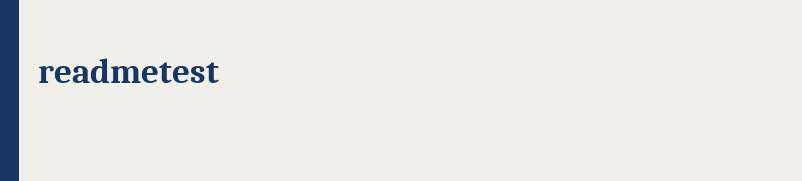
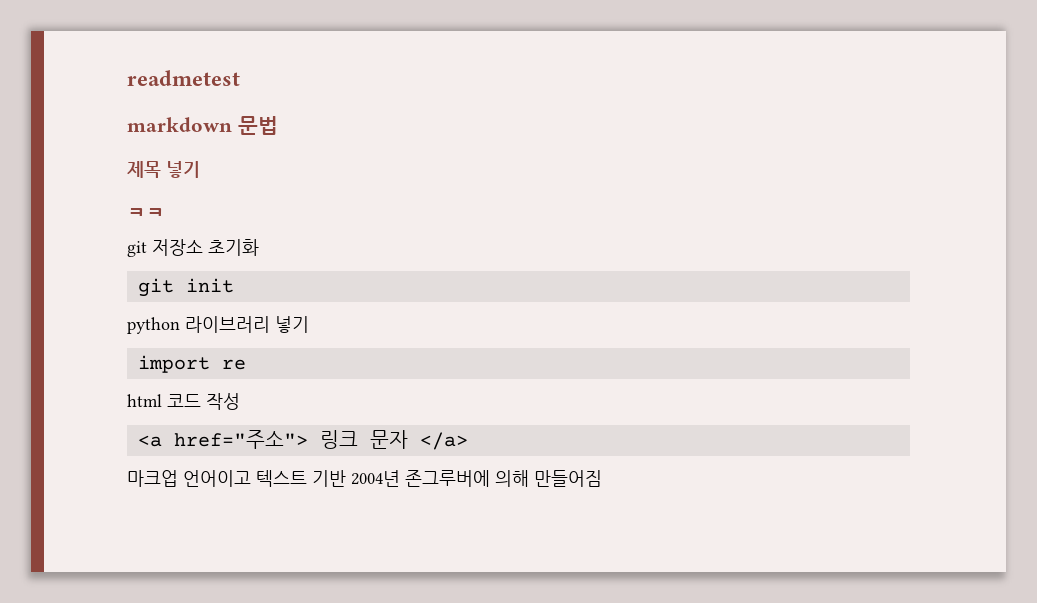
(219, 70) none -> [127,116,278,135] [127,161,200,178] [127,208,165,218] [127,239,259,257] [137,278,234,297] [127,316,309,334] [137,355,246,373] [127,393,240,410] [137,430,468,450] [127,470,602,487] // markdown 문법 // 제목 넣기 // ㅋㅋ // git 저장소 초기화 // git init // python 라이브러리 넣기 // import re // html 코드 작성 // <a href="주소"> 링크 문자 </a> // 마크업 언어이고 텍스트 기반 2004년 존그루버에 의해 만들어짐

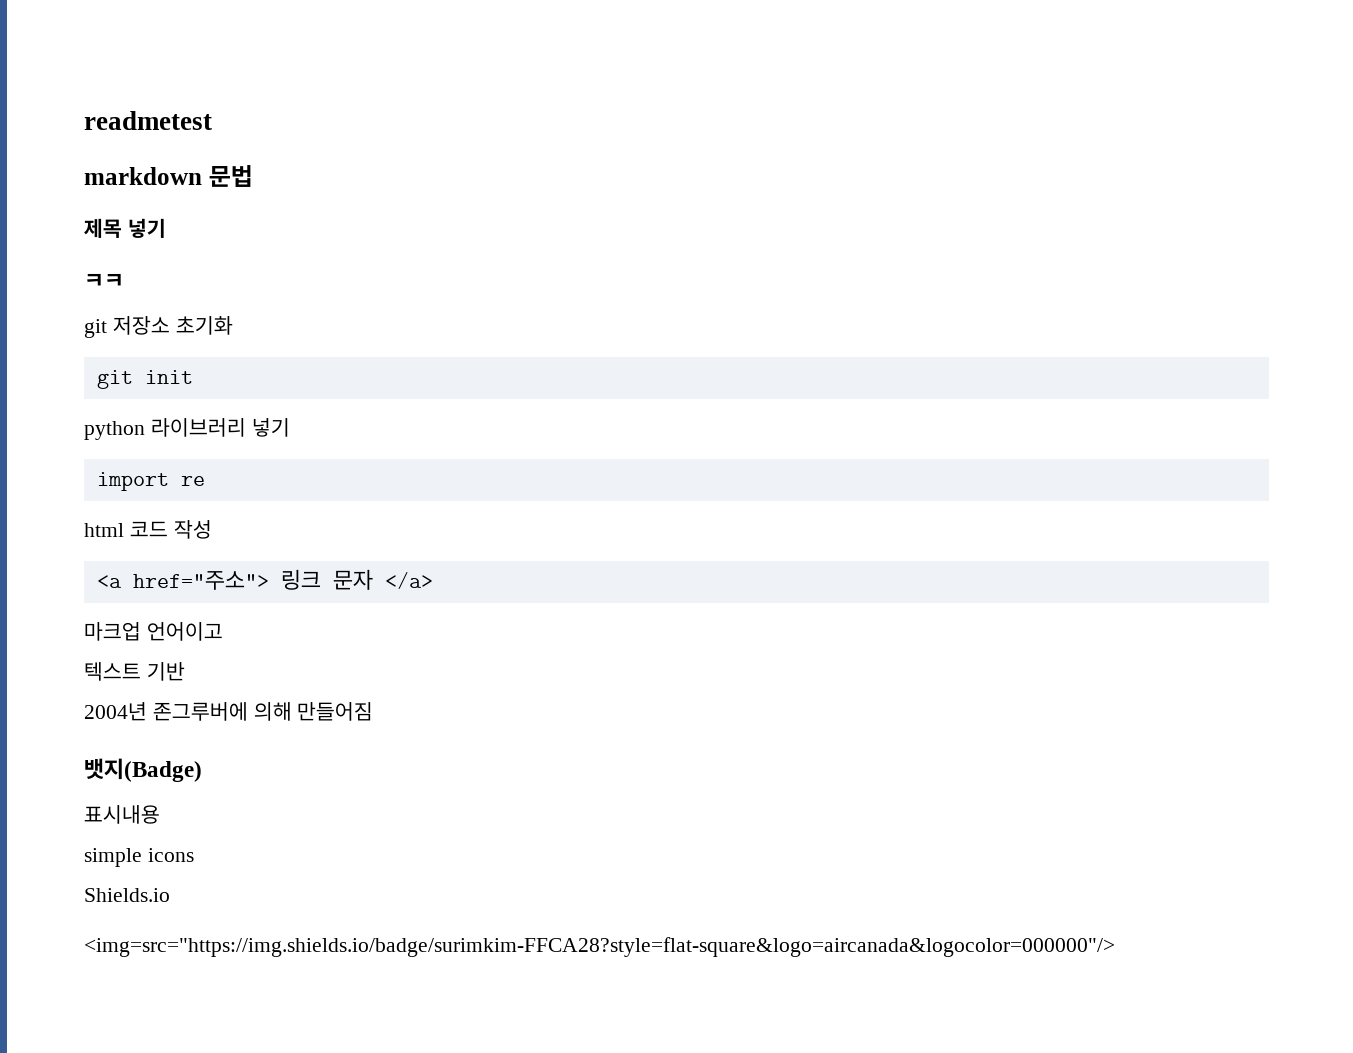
(251, 478) none -> (223, 631) //
(346, 478) none -> (185, 671) //
(602, 478) none -> [84,758,202,782] [84,805,160,824] [84,848,194,867] [84,888,170,902] [84,937,1115,957] // 뱃지(Badge) // 표시내용 // simple icons // Shields.io // <img=src="https://img.shields.io/badge/surimkim-FFCA28?style=flat-square&logo=aircanada&logocolor=000000"/>

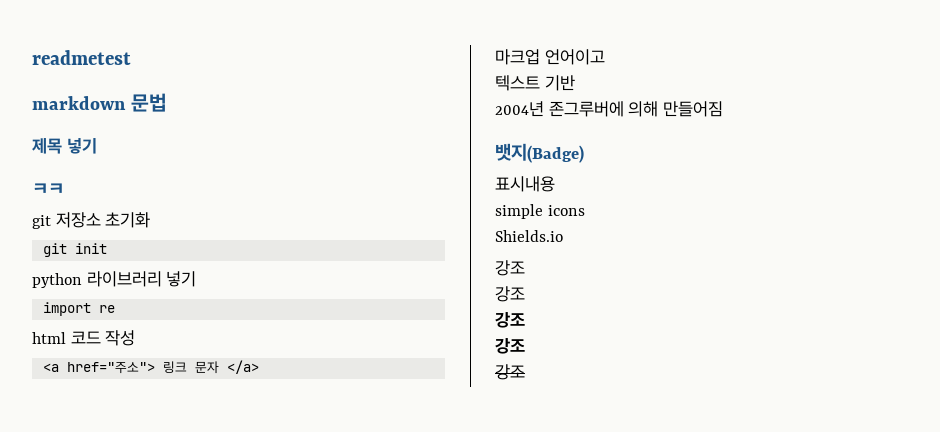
[84,937,1115,957] <img=src="https://img.shields.io/badge/surimkim-FFCA28?style=flat-square&logo=aircanada&logocolor=000000"/> -> [495,260,525,276] [495,286,525,302] [495,312,525,328] [495,338,525,354] [495,364,525,380] 강조 // 강조 // 강조 // 강조 // 강조

